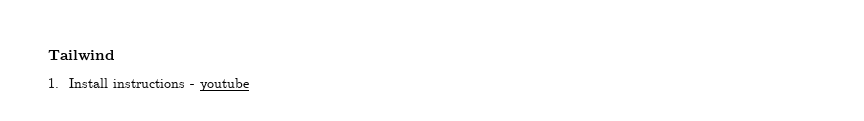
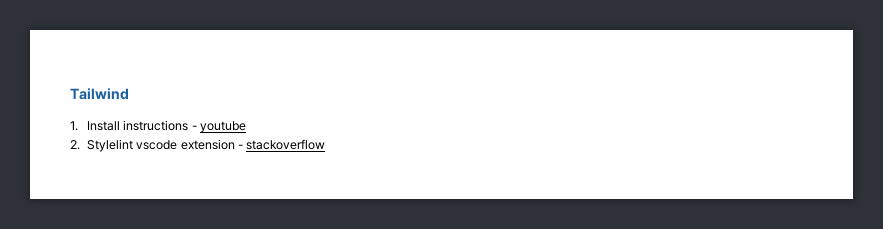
(249, 84) none -> [70,139,326,152] // 2. Stylelint vscode extension - stackoverflow

